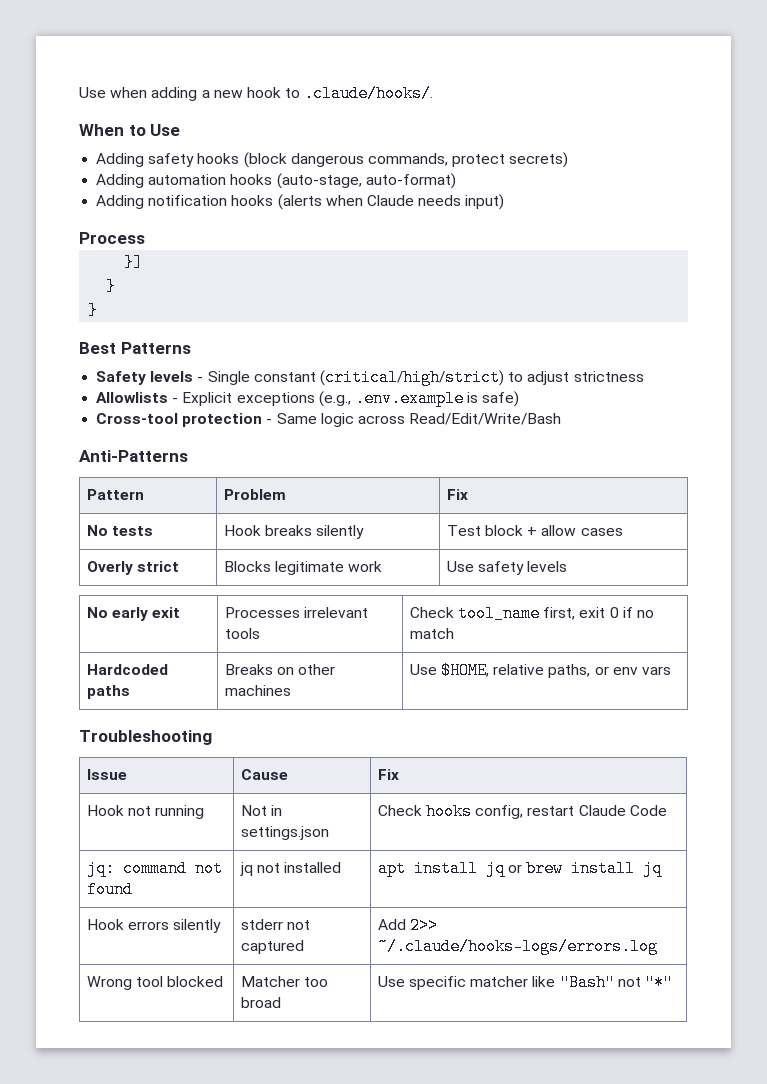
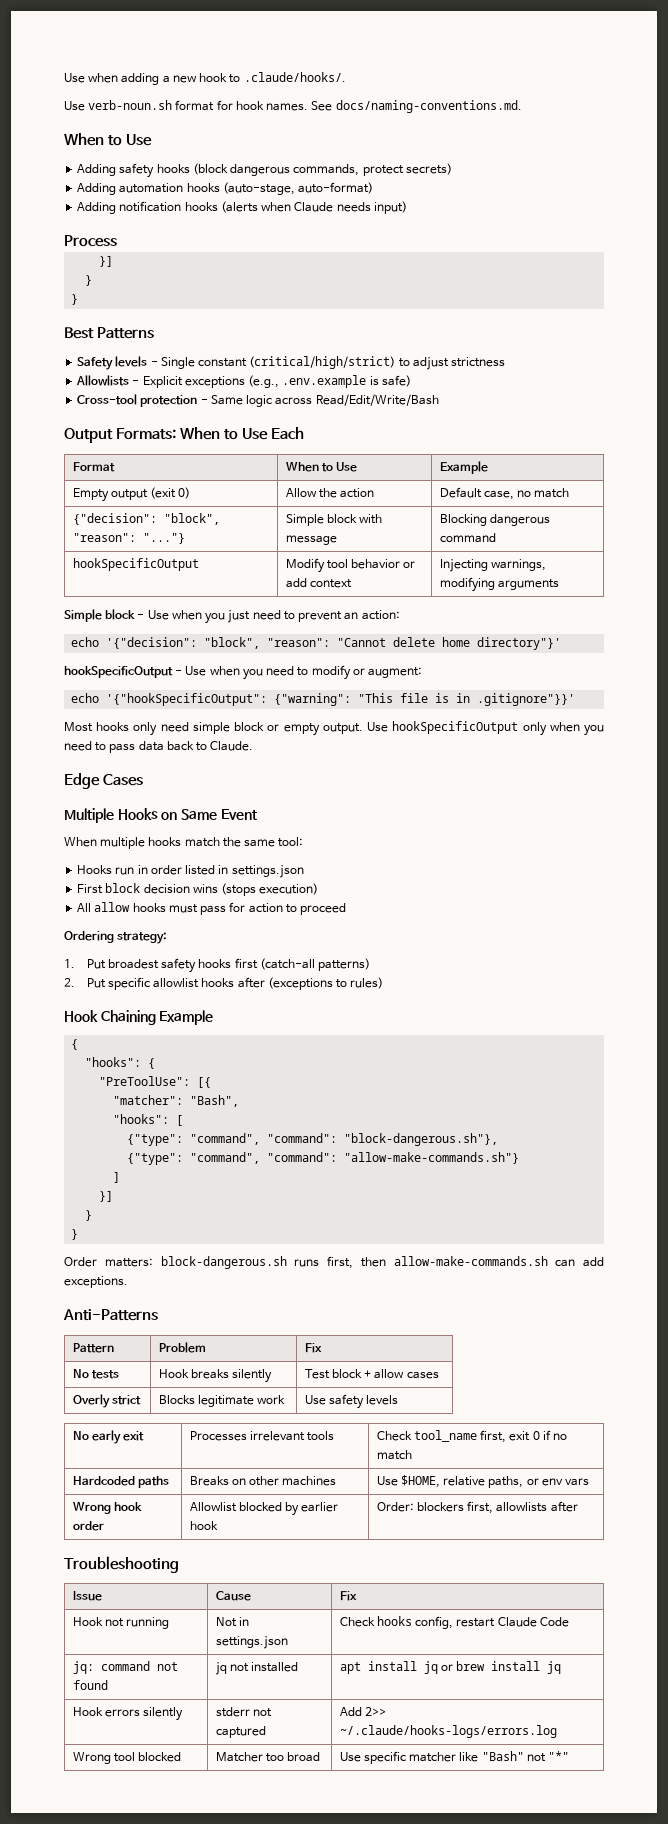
(434, 93) none -> [64,100,522,113] // Use verb-noun.sh format for hook names. See docs/naming-conventions.md.
(562, 419) none -> [64,427,305,443] [72,462,115,472] [285,462,358,472] [439,461,488,474] [72,487,191,502] [285,488,375,498] [439,487,570,500] [72,513,220,525] [72,533,185,544] [285,514,383,526] [285,535,337,545] [439,514,550,526] [439,533,496,543] [72,558,199,571] [285,558,416,573] [285,578,352,588] [439,559,546,572] [439,577,559,592] [64,609,400,624] [71,637,562,650] [64,665,423,680] [71,693,576,706] [64,721,604,736] [64,741,254,753] [64,773,144,789] [64,808,257,823] [64,837,304,849] [77,865,304,878] [77,883,319,896] [77,902,347,915] [64,931,168,944] [64,958,371,973] [64,977,384,990] [64,1010,214,1025] [71,1039,79,1050] [85,1057,156,1069] [99,1076,212,1088] [113,1095,240,1107] [113,1114,184,1126] [127,1133,499,1146] [127,1152,520,1165] [113,1172,121,1183] [99,1191,114,1202] [85,1210,93,1221] [71,1229,79,1240] [64,1256,604,1269] [64,1276,128,1288] // Output Formats: When to Use Each // Format | When to Use | Example // Empty output (exit 0) | Allow the action | Default case, no match // {"decision": "block", "reason": "..."} | Simple block with message | Blocking dangerous command // hookSpecificOutput | Modify tool behavior or add context | Injecting warnings, modifying arguments // Simple block - Use when you just need to prevent an action: // echo '{"decision": "block", "reason": "Cannot delete home directory"}' // hookSpecificOutput - Use when you need to modify or augment: // echo '{"hookSpecificOutput": {"warning": "This file is in .gitignore"}}' // Most hooks only need simple block or empty output. Use hookSpecificOutput only when you need to pass data back to Claude. // Edge Cases // Multiple Hooks on Same Event // When multiple hooks match the same tool: // Hooks run in order listed in settings.json // First block decision wins (stops execution) // All allow hooks must pass for action to proceed // Ordering strategy: // 1. Put broadest safety hooks first (catch-all patterns) // 2. Put specific allowlist hooks after (exceptions to rules) // Hook Chaining Example // { // "hooks": { // "PreToolUse": [{ // "matcher": "Bash", // "hooks": [ // {"type": "command", "command": "block-dangerous.sh"}, // {"type": "command", "command": "allow-make-commands.sh"} // ] // }] // } // } // Order matters: block-dangerous.sh runs first, then allow-make-commands.sh can add exceptions.
(671, 670) none -> [72,1502,142,1514] [72,1521,104,1531] [189,1502,339,1516] [189,1521,218,1530] [376,1501,578,1514] // Wrong hook order | Allowlist blocked by earlier hook | Order: blockers first, allowlists after

